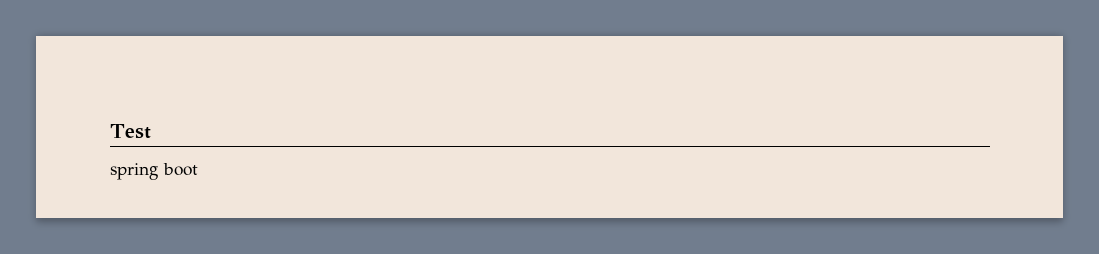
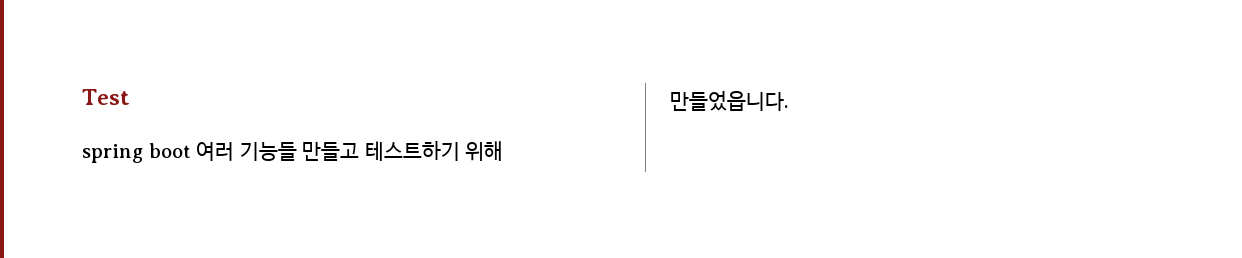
(198, 169) none -> [196,141,504,161] [670,90,788,111] 여러 기능들 만들고 테스트하기 위해 만들었읍니다.

